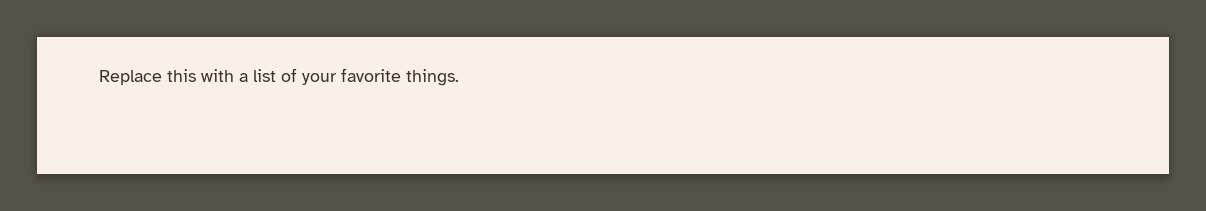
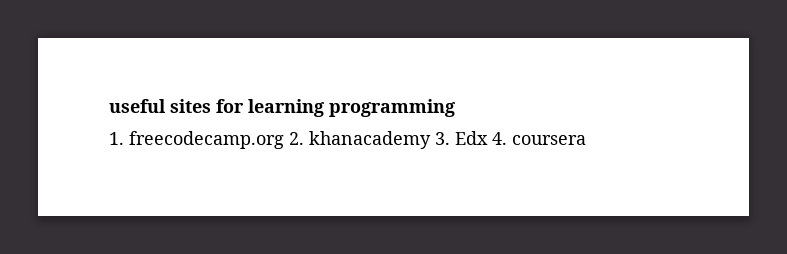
[99,68,459,86] Replace this with a list of your favorite things. -> [109,99,455,117] [109,131,586,149] useful sites for learning programming // 1. freecodecamp.org 2. khanacademy 3. Edx 4. coursera

